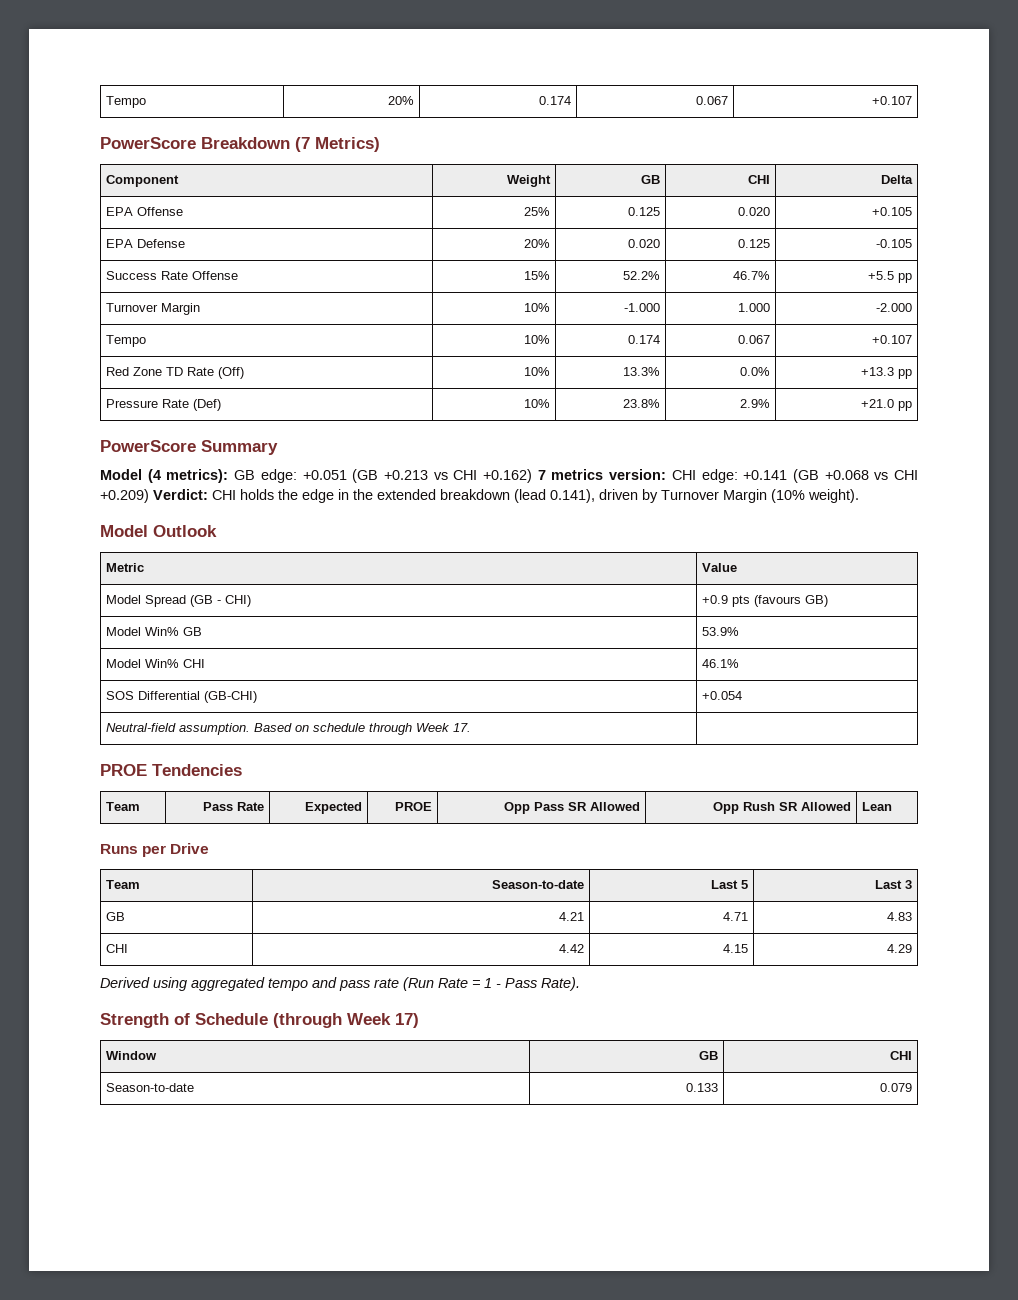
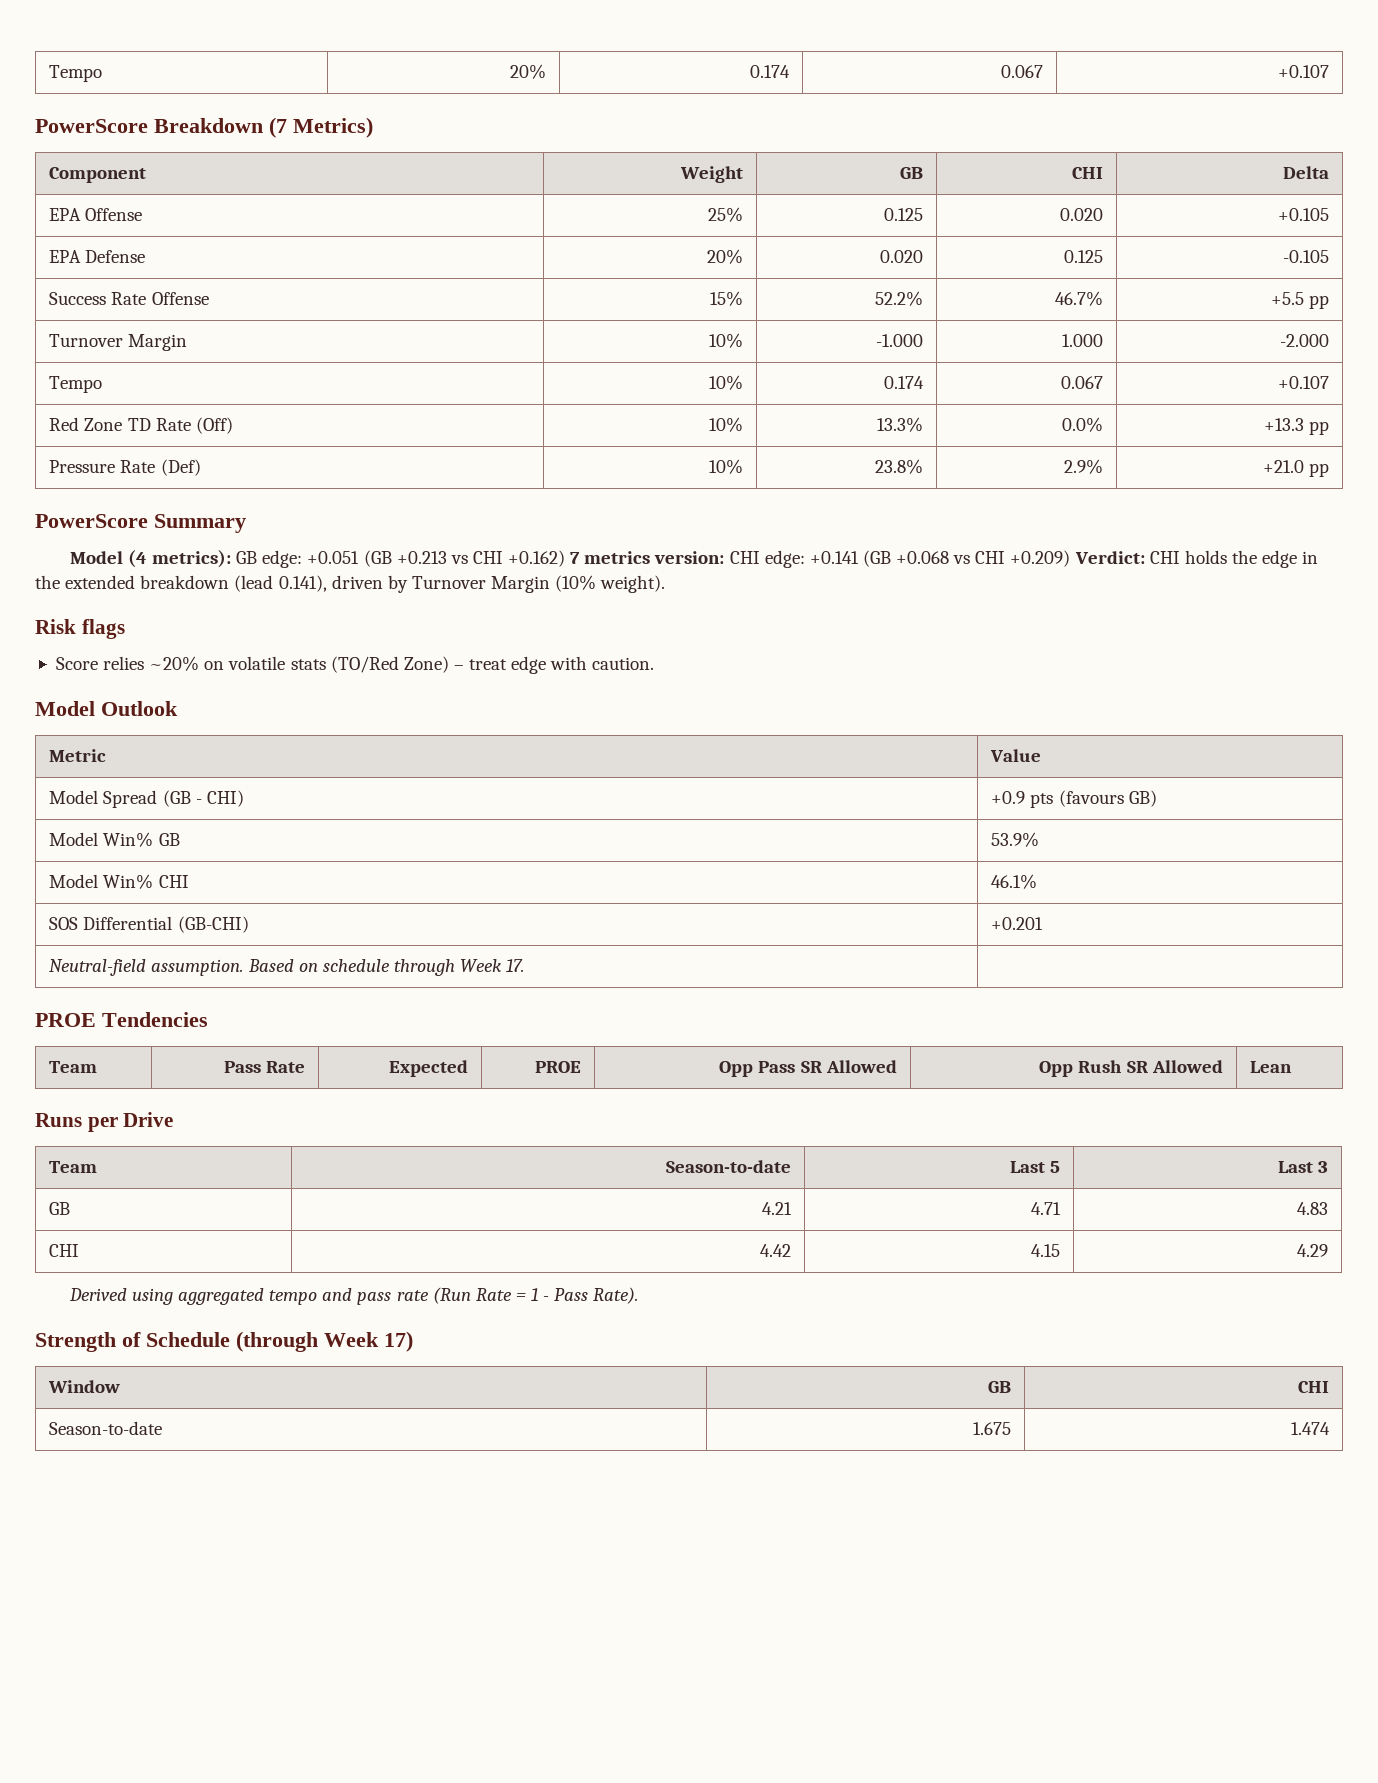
(859, 496) none -> [35,619,125,639] [55,656,655,674] // Risk flags // Score relies ~20% on volatile stats (TO/Red Zone) – treat edge with caution.
[702,691,743,700] +0.054 -> [991,917,1044,930] +0.201
[685,1083,718,1092] [879,1083,912,1092] 0.133 | 0.079 -> [972,1422,1011,1435] [1290,1422,1330,1435] 1.675 | 1.474

